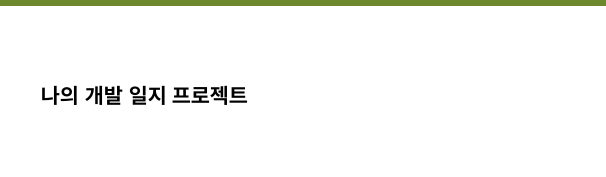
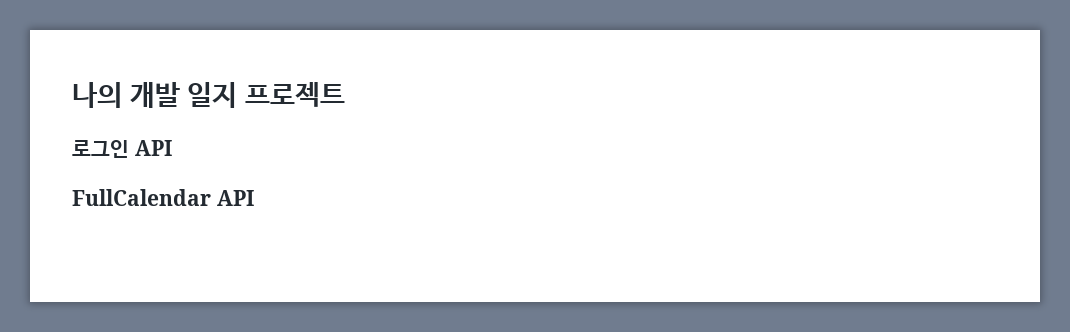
(249, 95) none -> [72,140,172,158] [72,189,254,206] // 로그인 API // FullCalendar API

